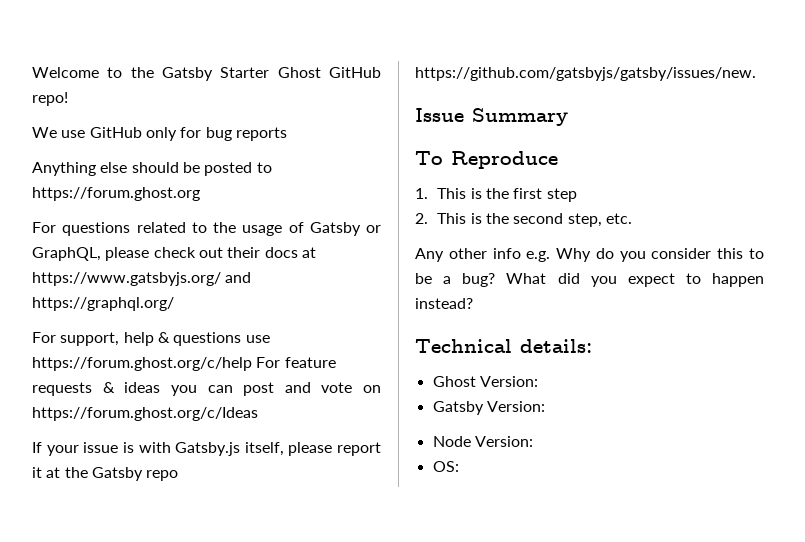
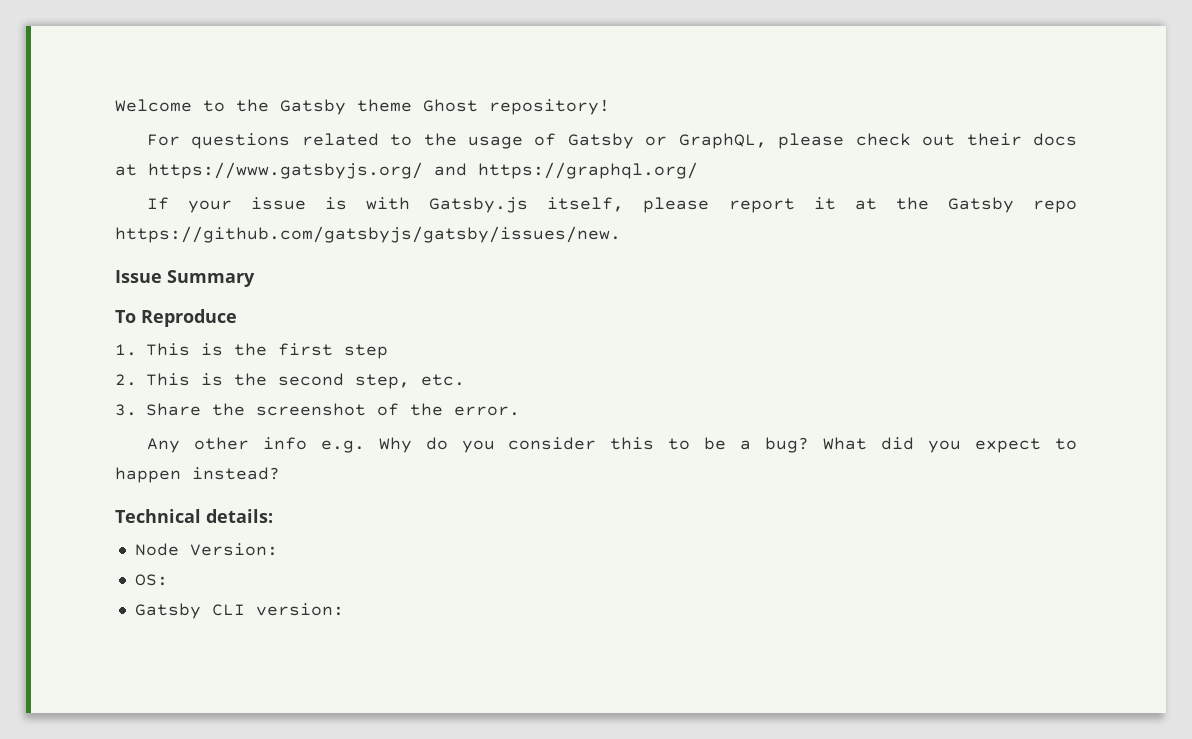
[220,67,381,78] [32,92,68,106] [32,127,287,141] [32,162,272,176] [32,187,200,201] Starter Ghost GitHub repo! // We use GitHub only for bug reports // Anything else should be posted to https://forum.ghost.org -> [357,99,610,115] theme Ghost repository!
[32,332,270,346] [32,357,336,371] [32,382,381,396] [32,407,258,421] // For support, help & questions use https://forum.ghost.org/c/help For feature requests & ideas you can post and vote on https://forum.ghost.org/c/Ideas -> (698, 170) none
(633, 218) none -> [115,403,520,416] // 3. Share the screenshot of the error.
[432,376,538,387] [432,401,545,415] // Ghost Version: // Gatsby Version: -> (273, 516) none
(459, 466) none -> [134,603,344,619] // Gatsby CLI version:

